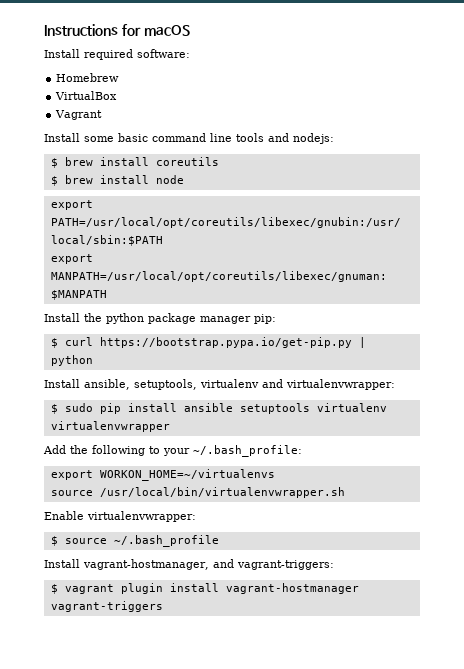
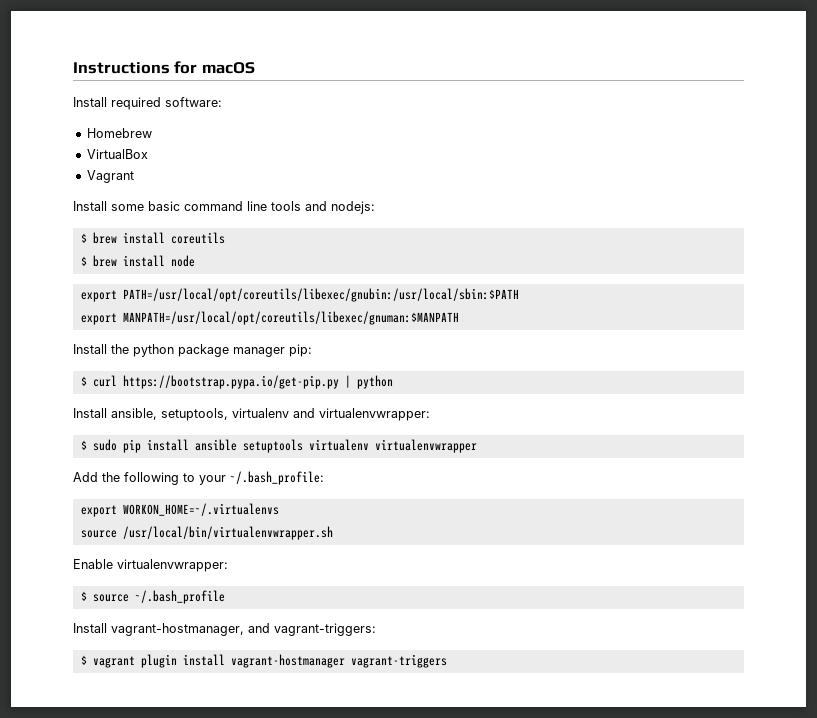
[99,469,275,481] WORKON_HOME=~/virtualenvs -> [122,503,279,516] WORKON_HOME=~/.virtualenvs

